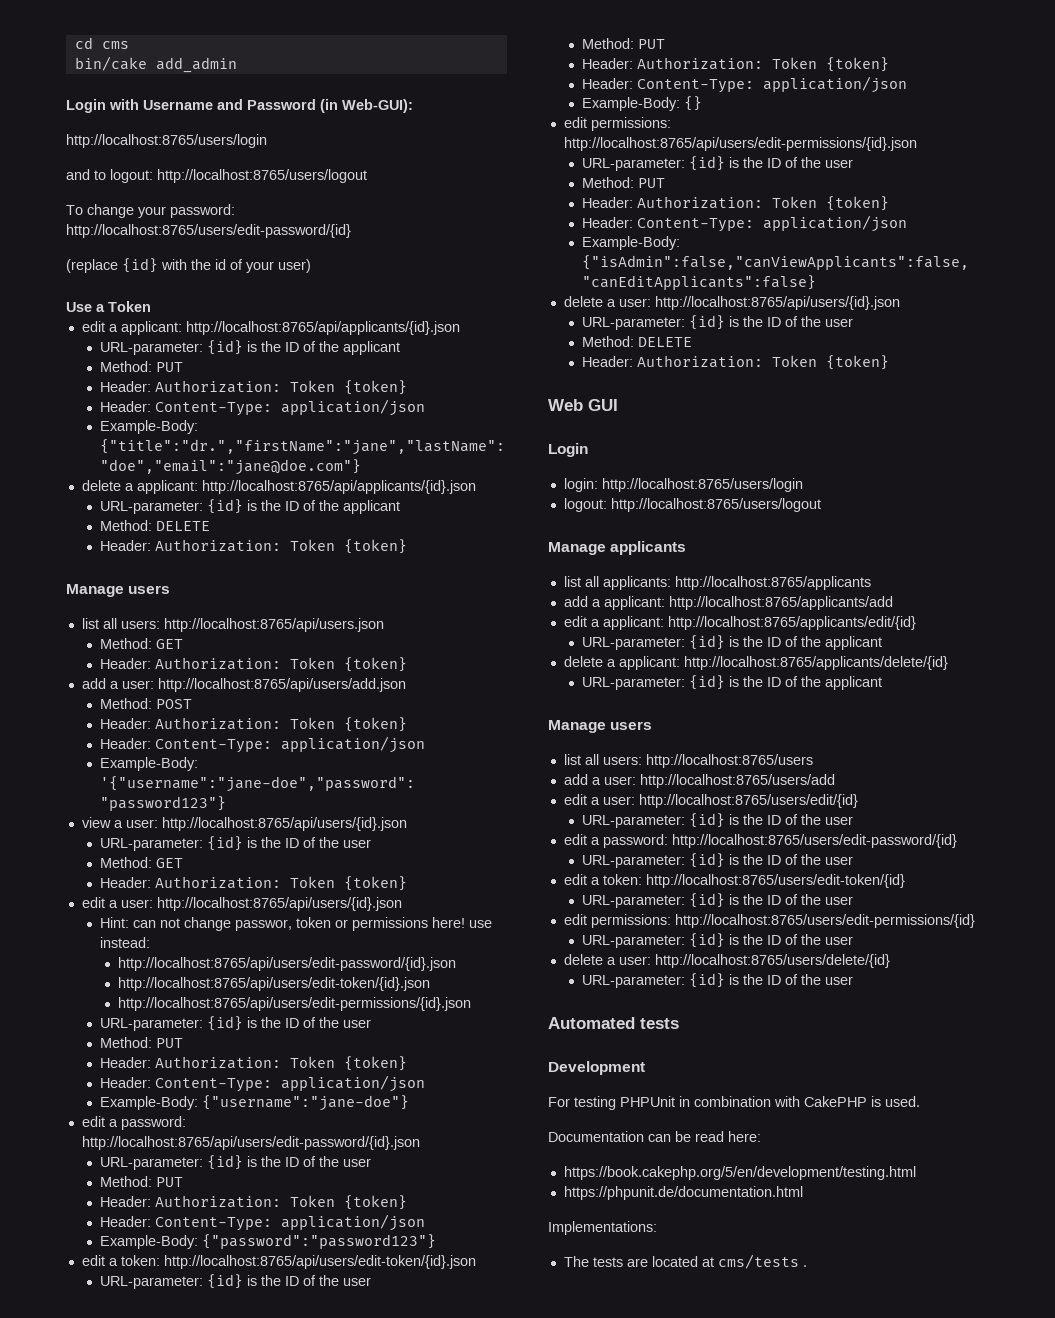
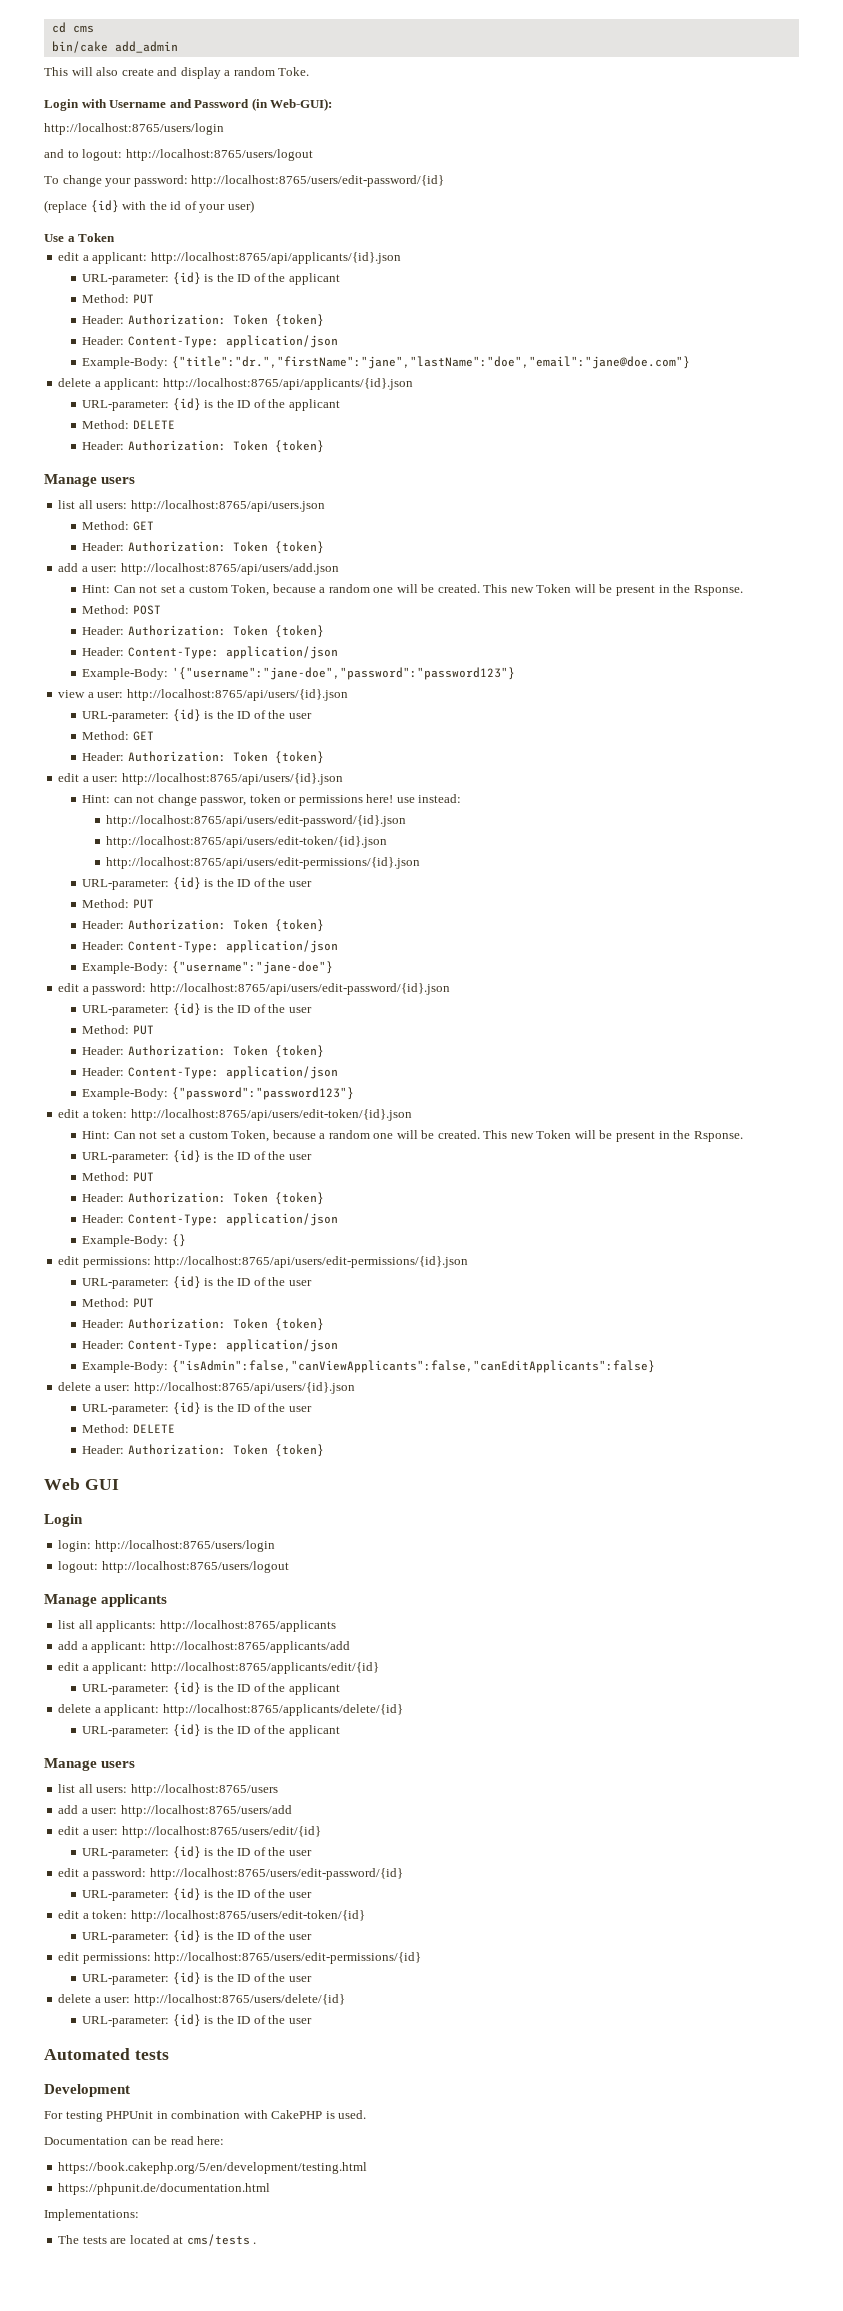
(237, 65) none -> [44,67,310,79] // This will also create and display a random Toke.
(406, 685) none -> [82,584,743,596] // Hint: Can not set a custom Token, because a random one will be created. This new Token will be present in the Rsponse.
(476, 1262) none -> [82,1130,743,1142] // Hint: Can not set a custom Token, because a random one will be created. This new Token will be present in the Rsponse.

